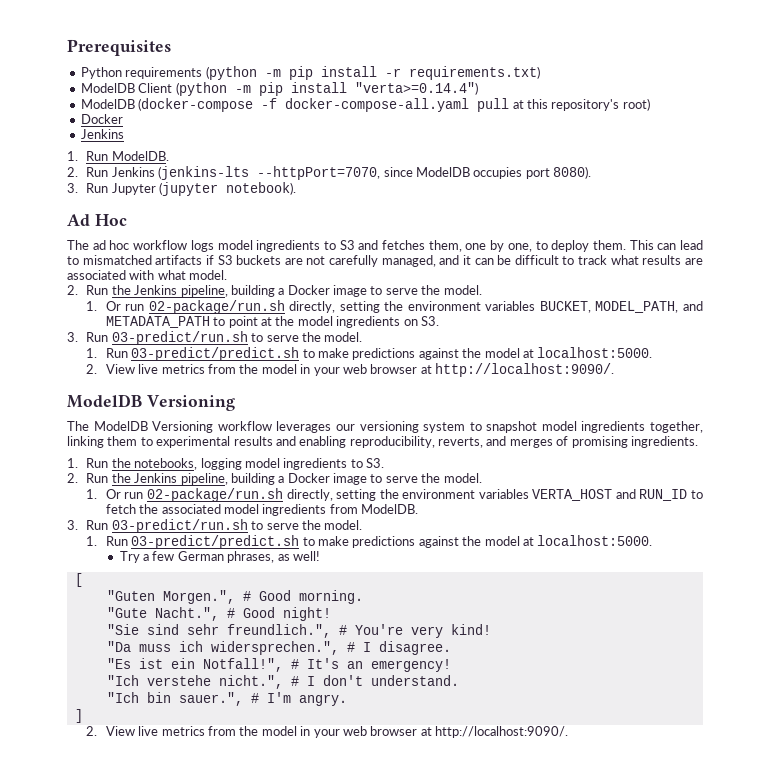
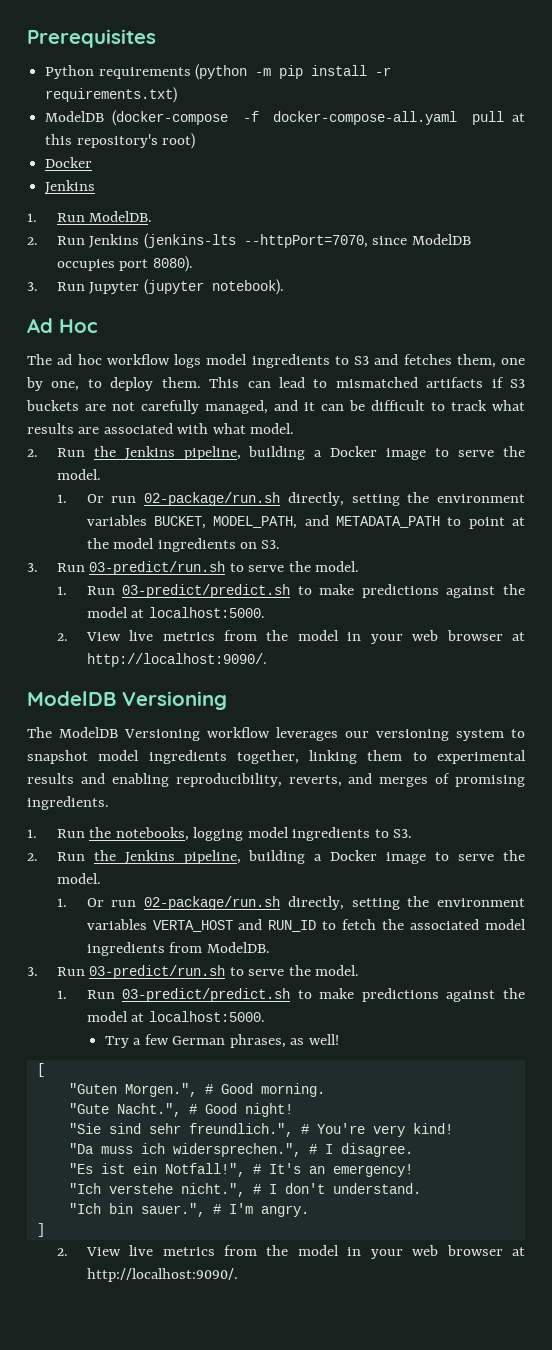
[80,82,478,96] // ModelDB Client (python -m pip install "verta>=0.14.4") -> (178, 95) none

